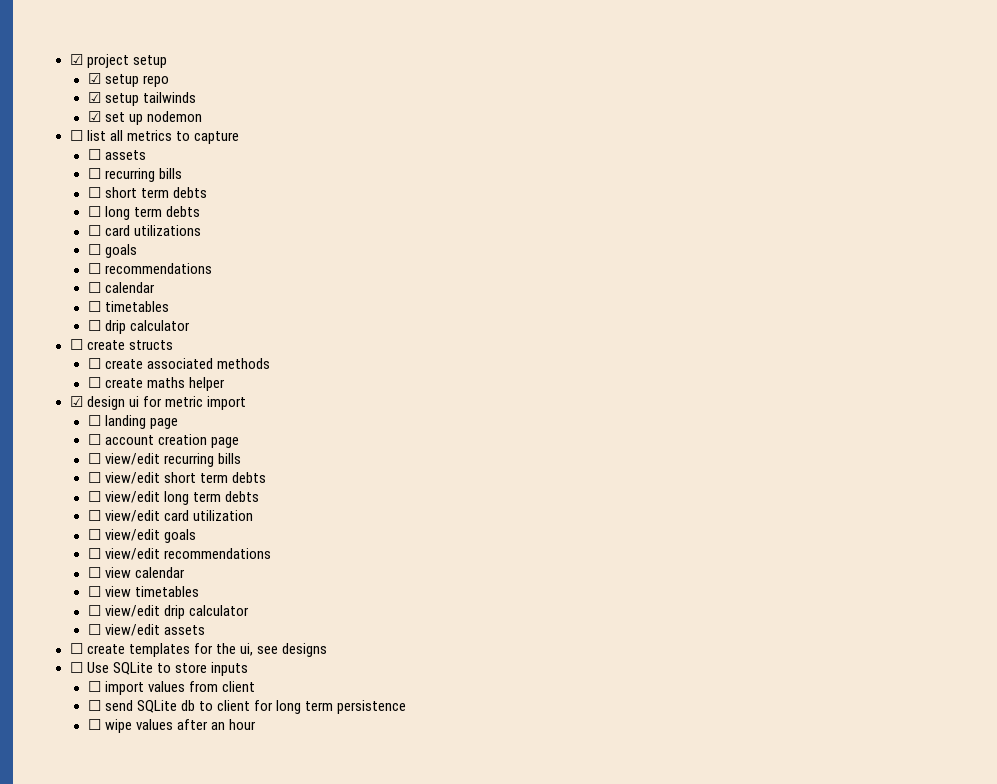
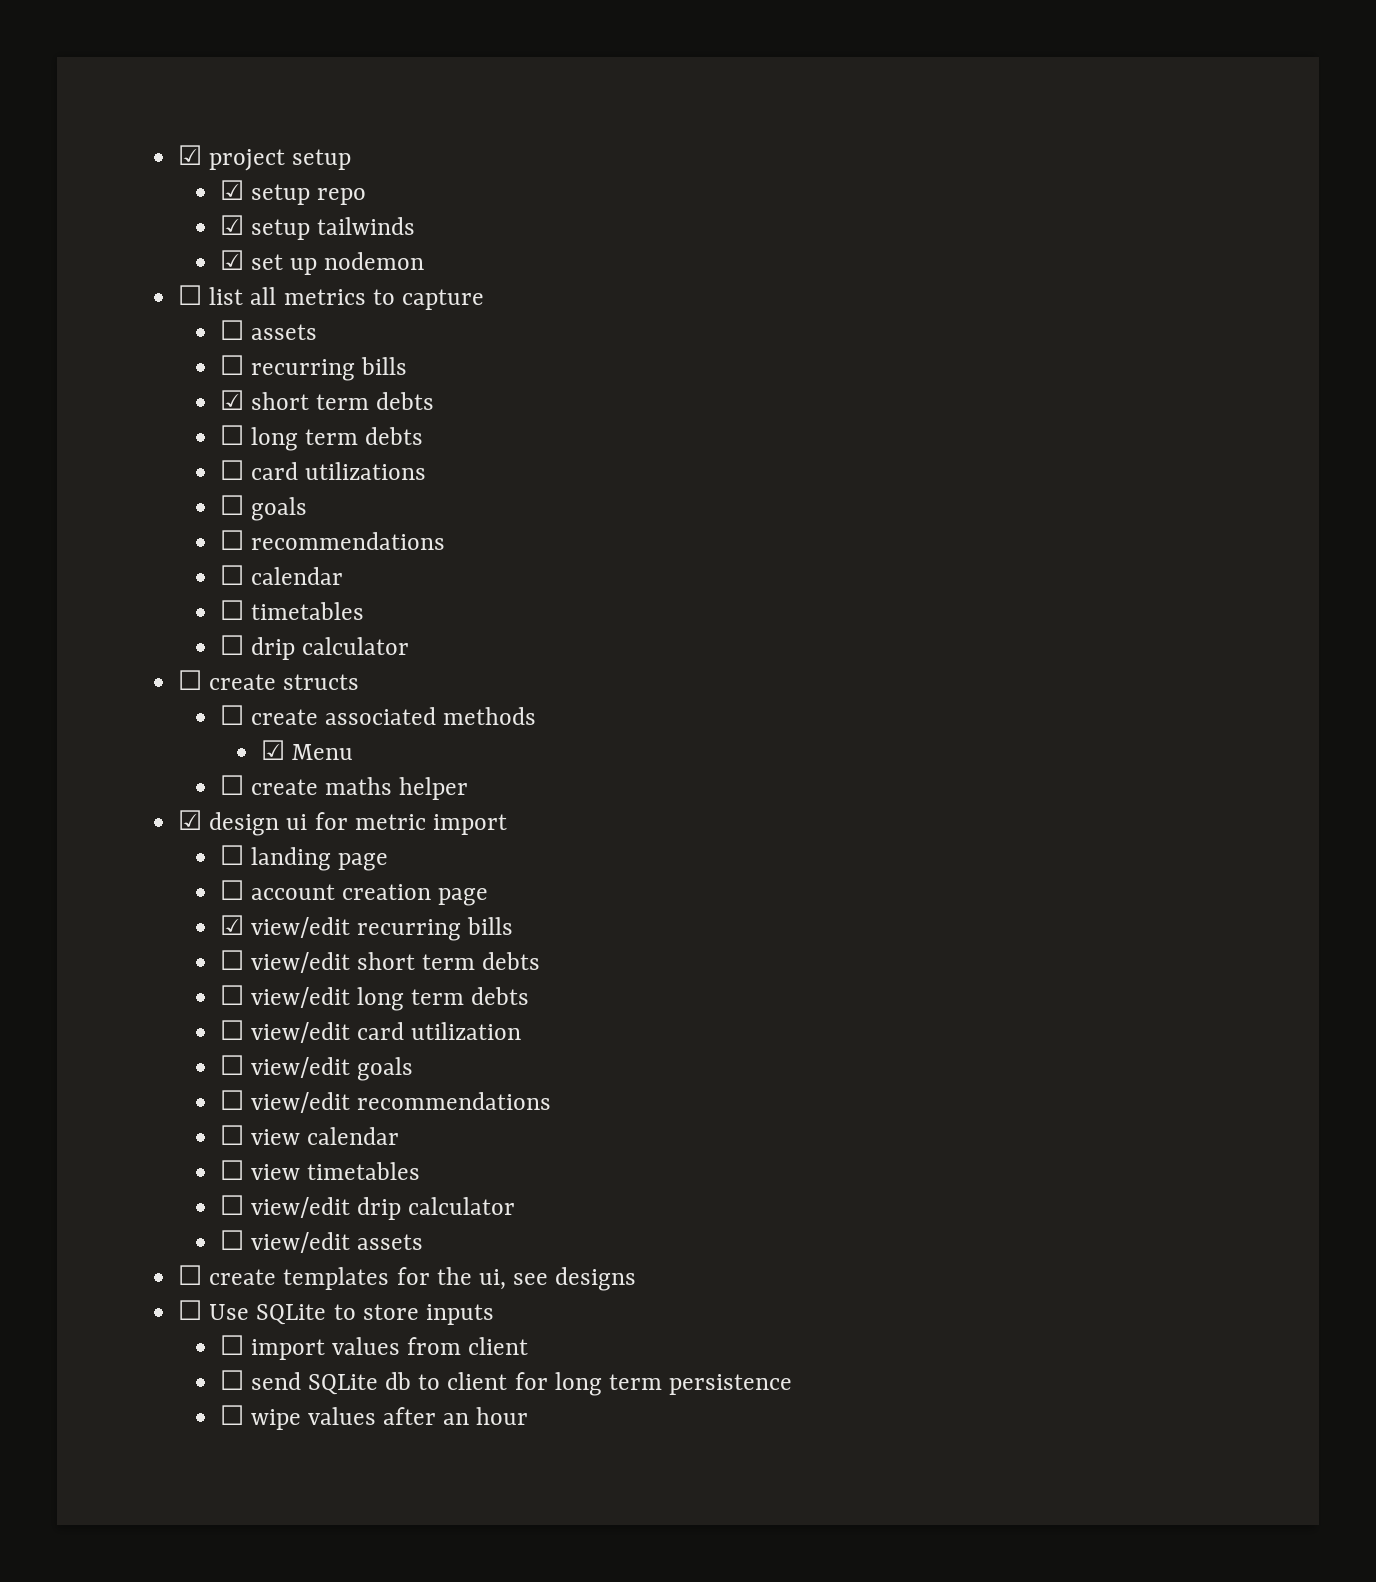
[87,187,101,198] ☐ -> [219,390,244,410] ☑
(270, 363) none -> [261,740,354,760] // ☑ Menu
[87,453,101,464] ☐ -> [219,915,244,935] ☑

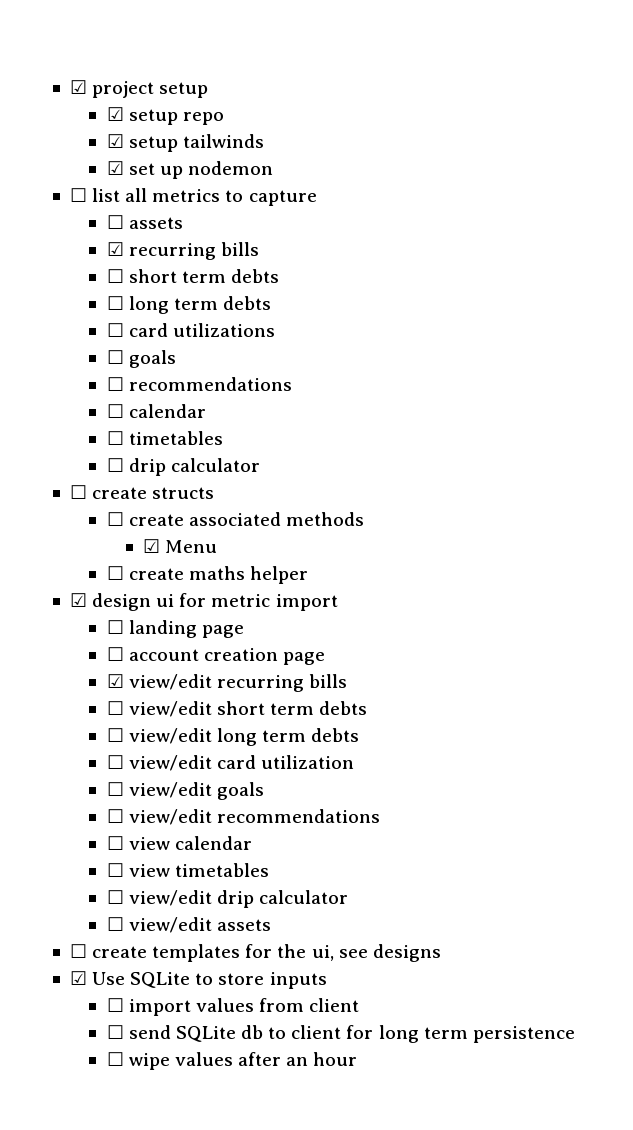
[219,355,407,381] [219,390,244,410] ☐ recurring bills // ☑ -> [106,242,259,260] [106,269,124,283] ☑ recurring bills // ☐
[178,1300,203,1320] ☐ -> [69,971,87,985] ☑

